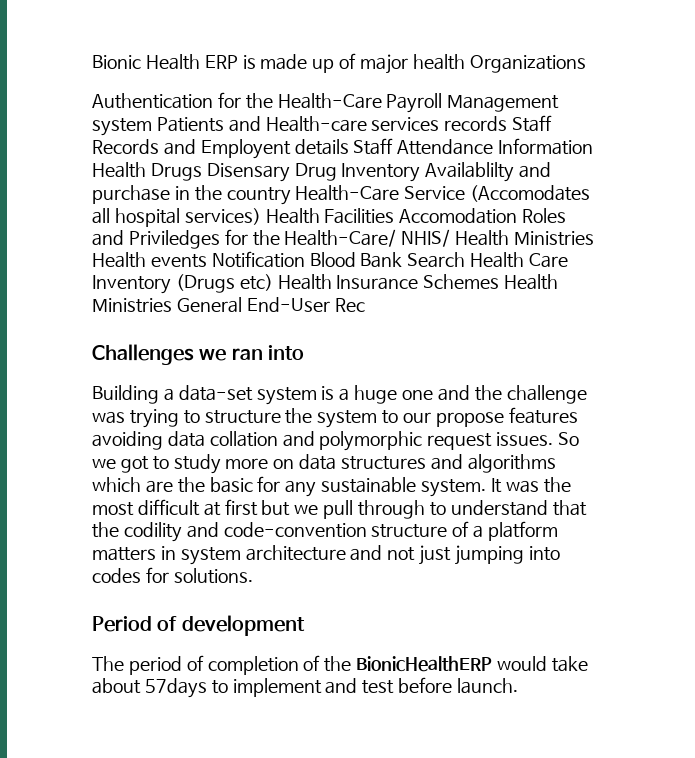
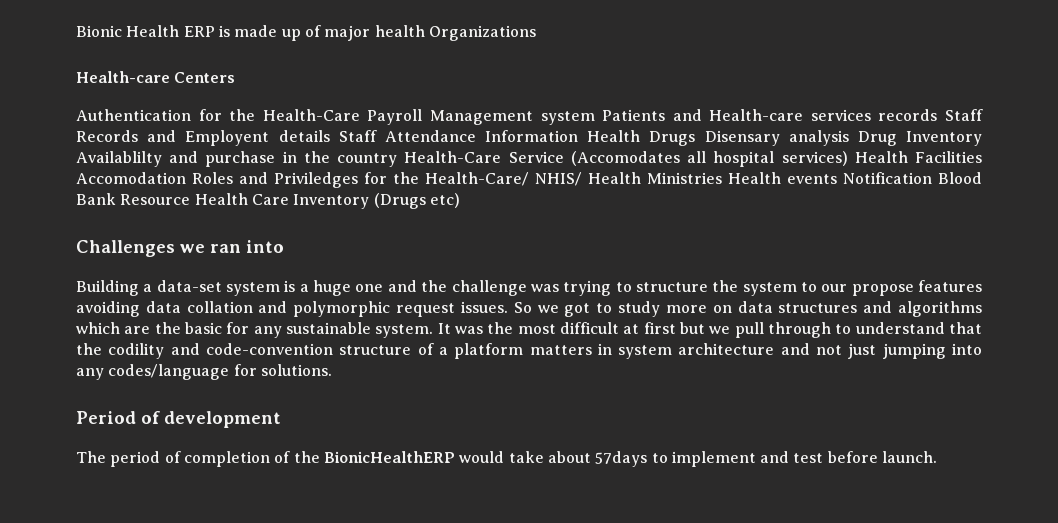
(586, 64) none -> [76,71,236,83] // Health-care Centers
(290, 172) none -> [788,130,849,146] analysis
[407,252,466,268] Search -> [120,194,191,205] Resource
[277,274,559,290] [92,297,365,313] Health Insurance Schemes Health Ministries General End-User Rec -> (460, 200) none
[92,568,141,583] codes -> [76,364,230,380] any codes/language

